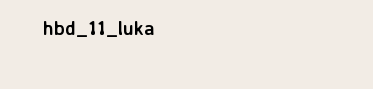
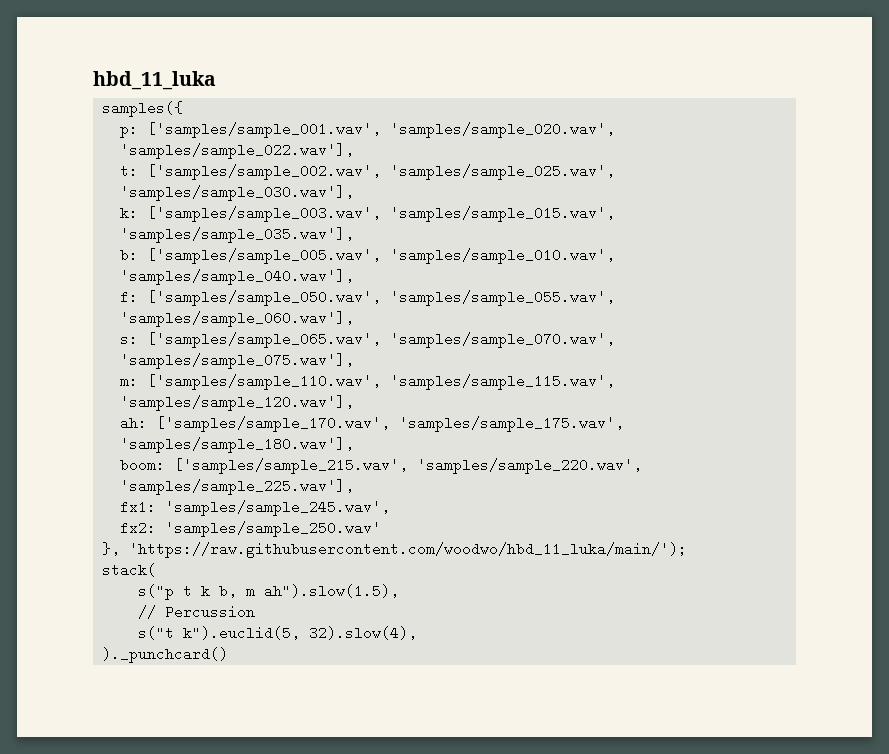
(155, 29) none -> [102,101,184,117] [120,122,616,138] [120,143,355,159] [120,164,616,180] [120,185,355,201] [120,206,616,222] [120,227,355,243] [120,248,616,264] [120,269,355,285] [120,290,616,306] [120,311,355,327] [120,332,616,348] [120,353,355,369] [120,374,616,390] [120,395,355,411] [120,416,625,432] [120,437,355,453] [120,458,643,474] [120,479,355,495] [120,500,391,516] [120,521,382,537] [102,542,688,558] [102,563,157,577] [138,584,400,600] [138,605,256,619] [138,626,418,640] [102,647,229,663] // samples({ // p: ['samples/sample_001.wav', 'samples/sample_020.wav', 'samples/sample_022.wav'], // t: ['samples/sample_002.wav', 'samples/sample_025.wav', 'samples/sample_030.wav'], // k: ['samples/sample_003.wav', 'samples/sample_015.wav', 'samples/sample_035.wav'], // b: ['samples/sample_005.wav', 'samples/sample_010.wav', 'samples/sample_040.wav'], // f: ['samples/sample_050.wav', 'samples/sample_055.wav', 'samples/sample_060.wav'], // s: ['samples/sample_065.wav', 'samples/sample_070.wav', 'samples/sample_075.wav'], // m: ['samples/sample_110.wav', 'samples/sample_115.wav', 'samples/sample_120.wav'], // ah: ['samples/sample_170.wav', 'samples/sample_175.wav', 'samples/sample_180.wav'], // boom: ['samples/sample_215.wav', 'samples/sample_220.wav', 'samples/sample_225.wav'], // fx1: 'samples/sample_245.wav', // fx2: 'samples/sample_250.wav' // }, 'https://raw.githubusercontent.com/woodwo/hbd_11_luka/main/'); // stack( // s("p t k b, m ah").slow(1.5), // // Percussion // s("t k").euclid(5, 32).slow(4), // )._punchcard()

